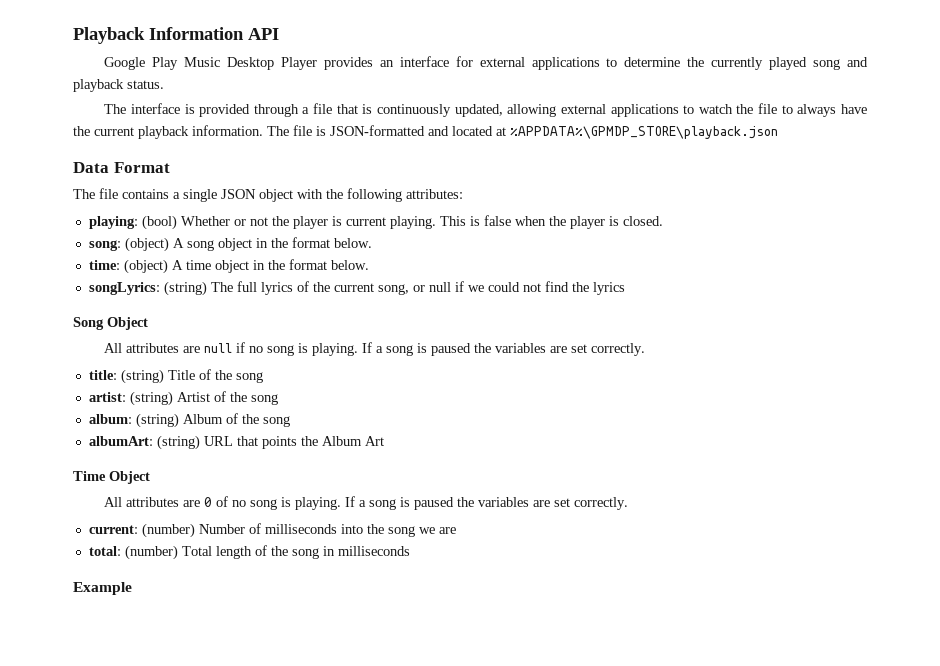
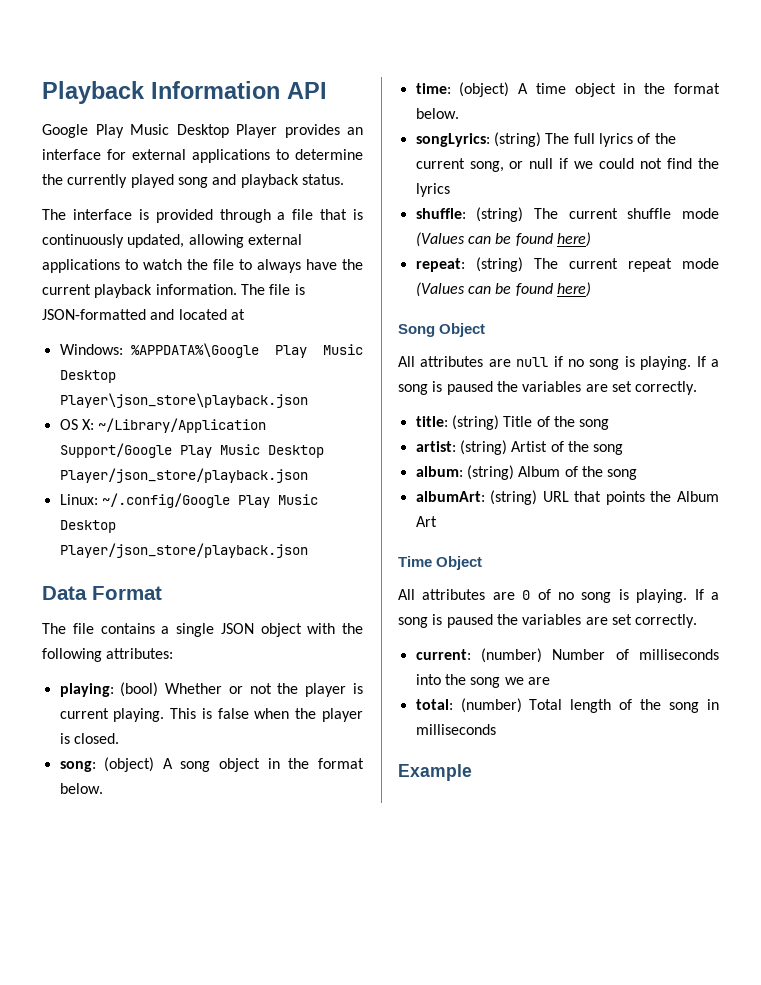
[510,126,778,139] %APPDATA%\GPMDP_STORE\playback.json -> [59,343,363,358] [59,370,116,383] [59,393,308,408] [59,418,267,433] [59,443,324,458] [59,468,308,483] [59,493,318,508] [59,520,116,533] [59,543,308,558] // Windows: %APPDATA%\Google Play Music Desktop Player\json_store\playback.json // OS X: ~/Library/Application Support/Google Play Music Desktop Player/json_store/playback.json // Linux: ~/.config/Google Play Music Desktop Player/json_store/playback.json
(625, 288) none -> [415,207,719,222] [415,232,591,247] [415,257,719,272] [415,282,591,297] // shuffle: (string) The current shuffle mode (Values can be found here) // repeat: (string) The current repeat mode (Values can be found here)

